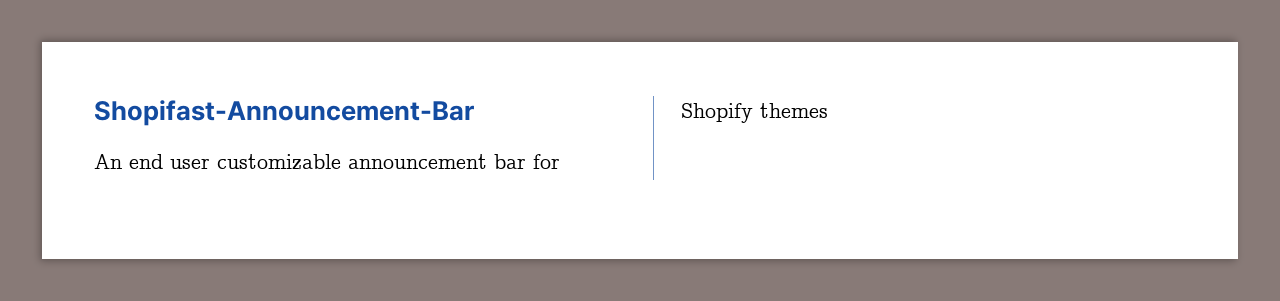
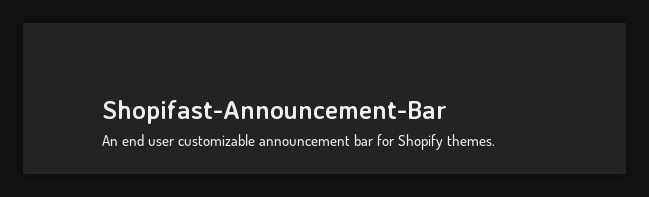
[760,103,828,118] themes -> [447,134,496,146] themes.

